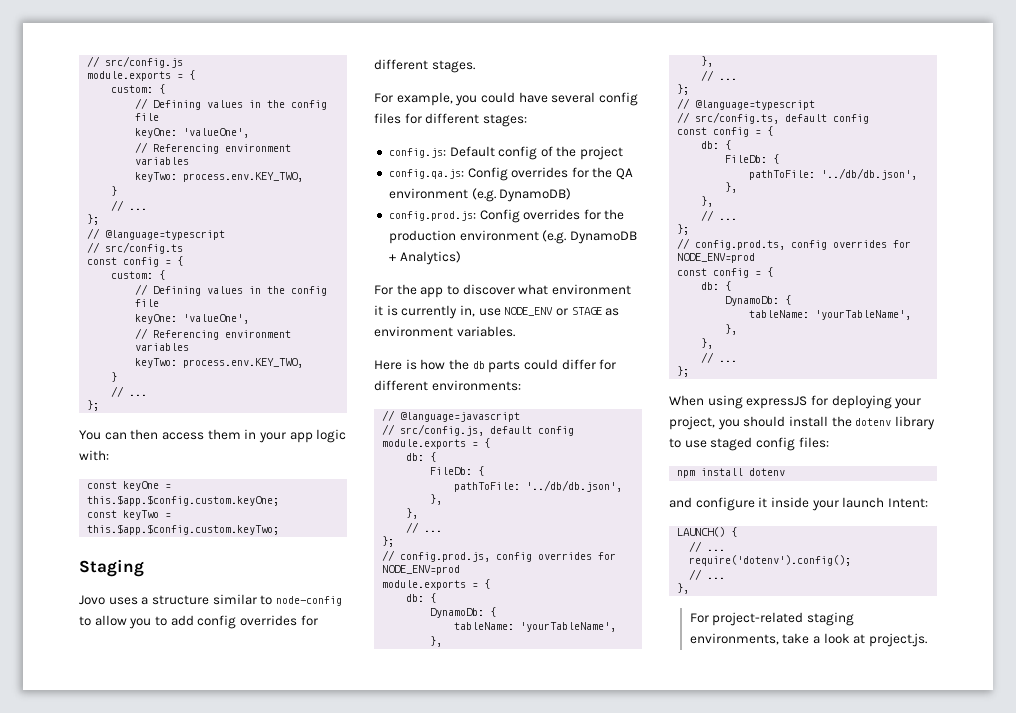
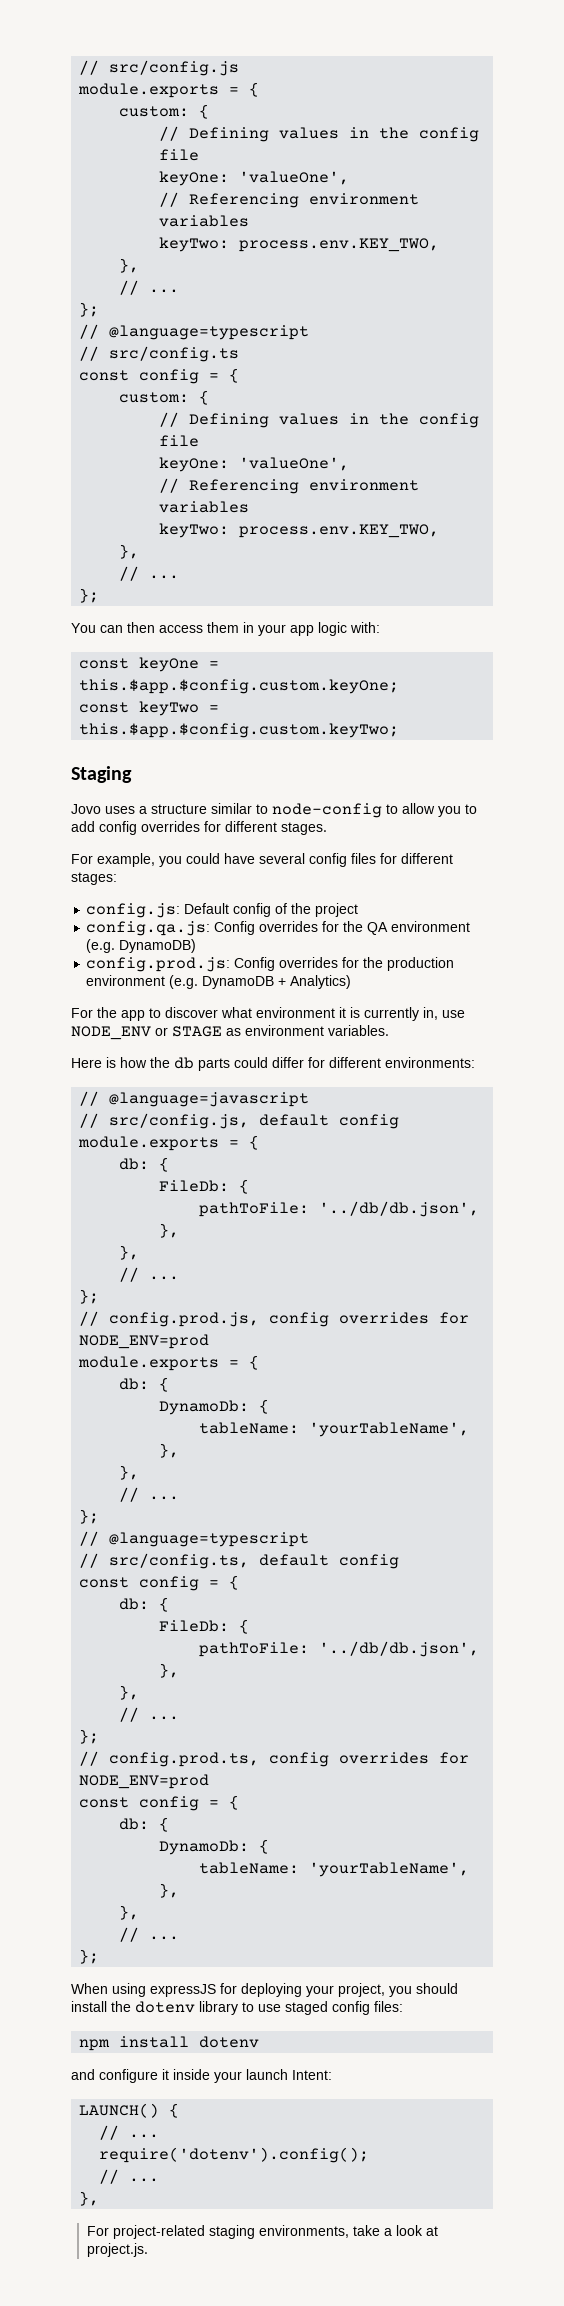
[111,186,118,196] } -> [119,258,140,273] },
[111,372,118,382] } -> [119,544,140,559] },

